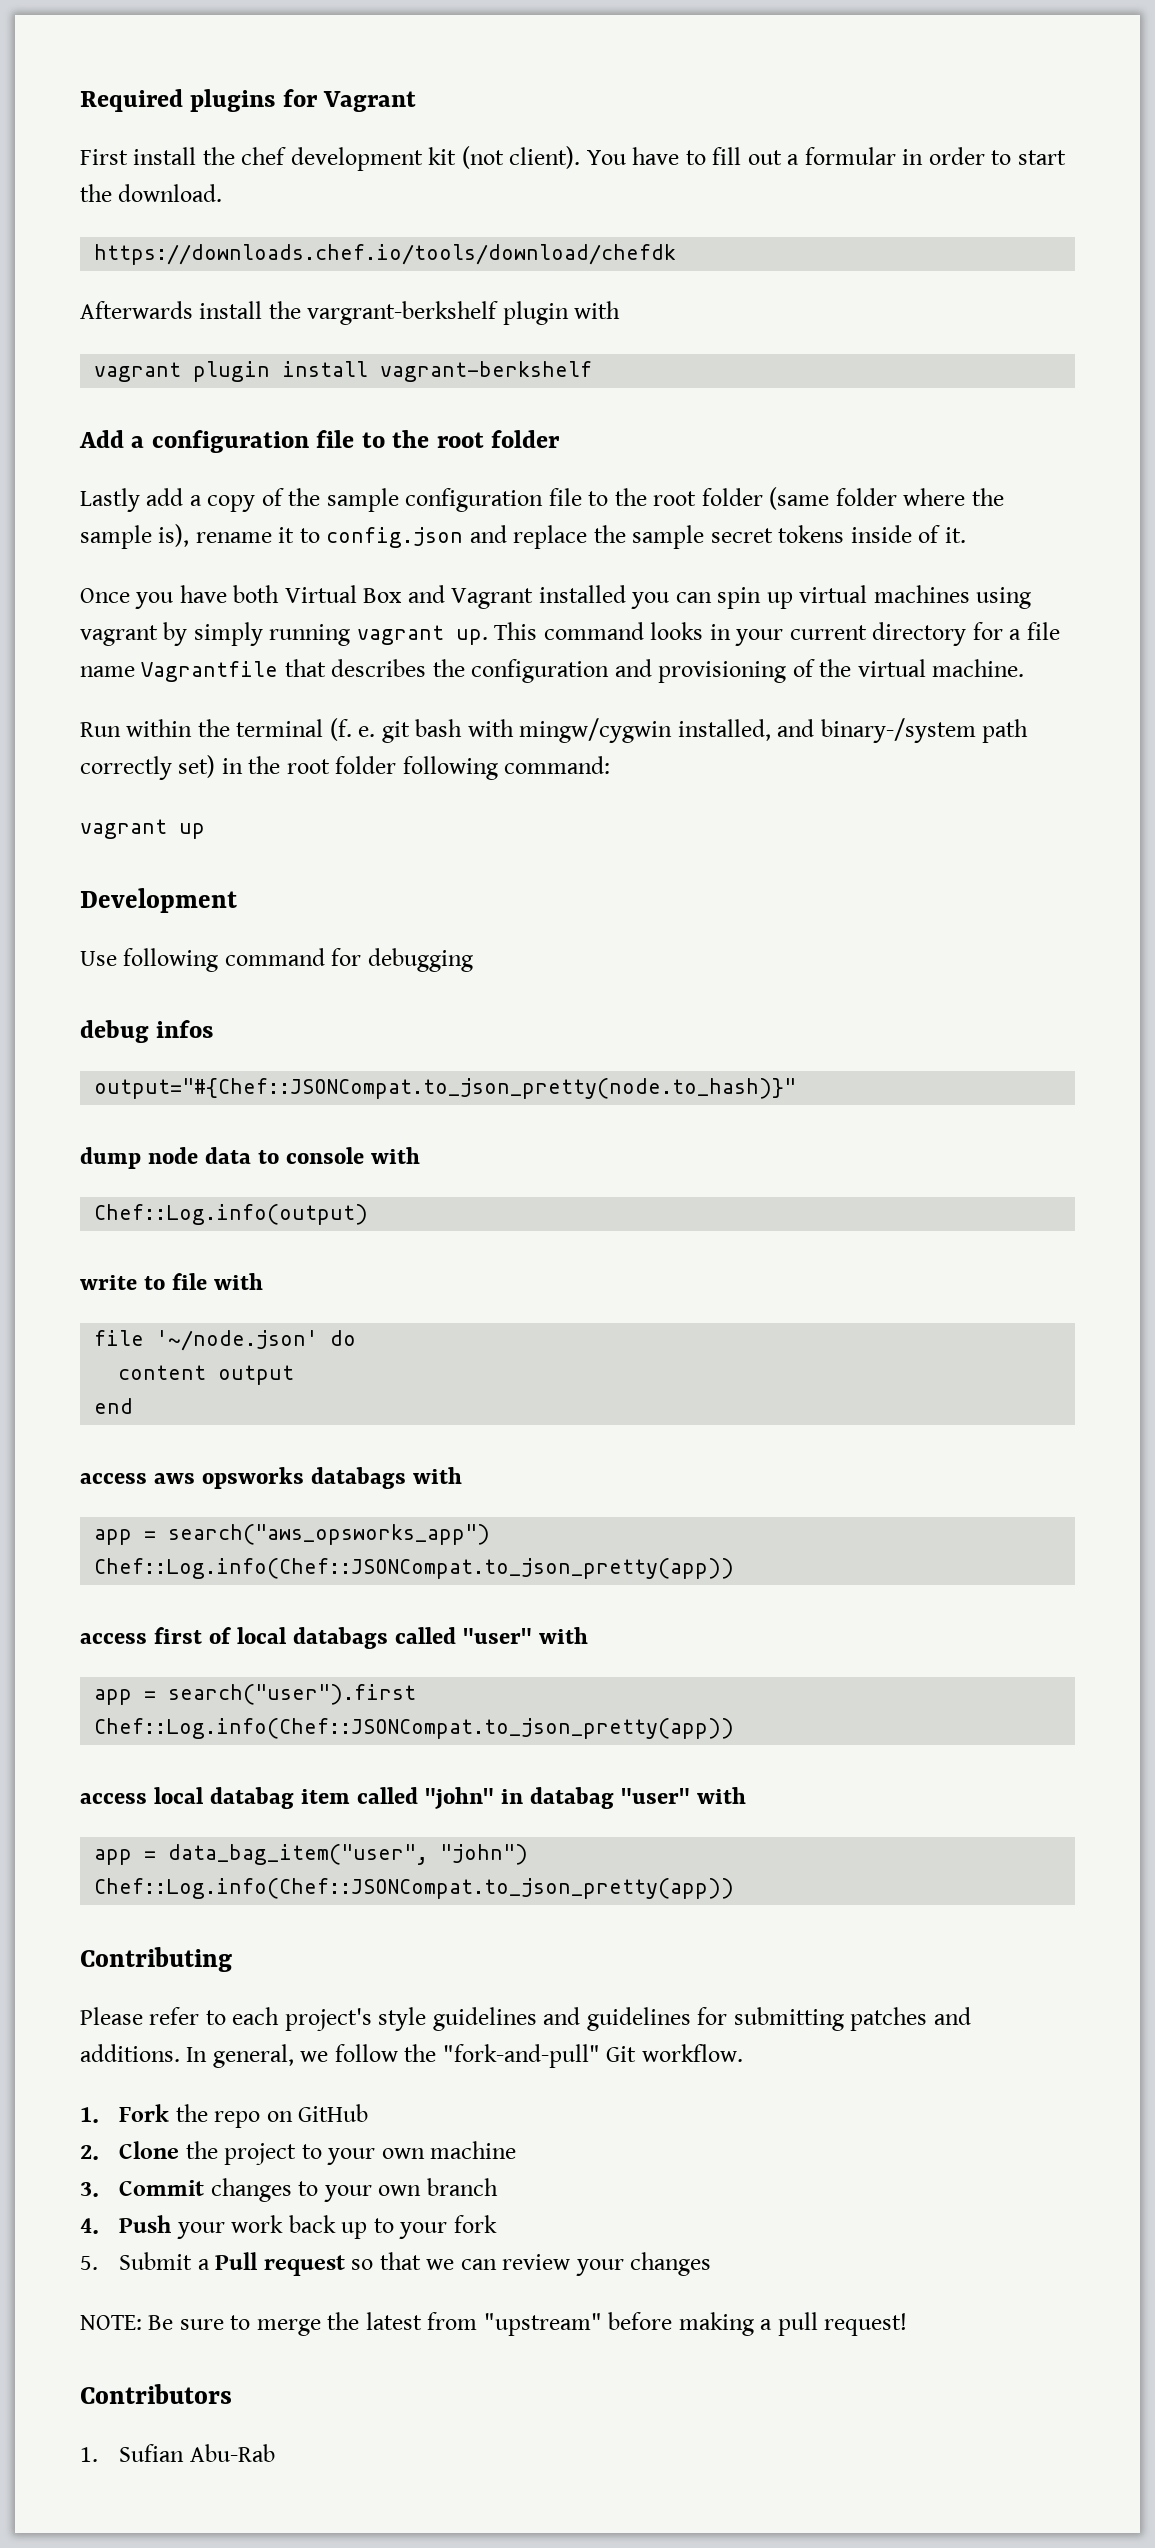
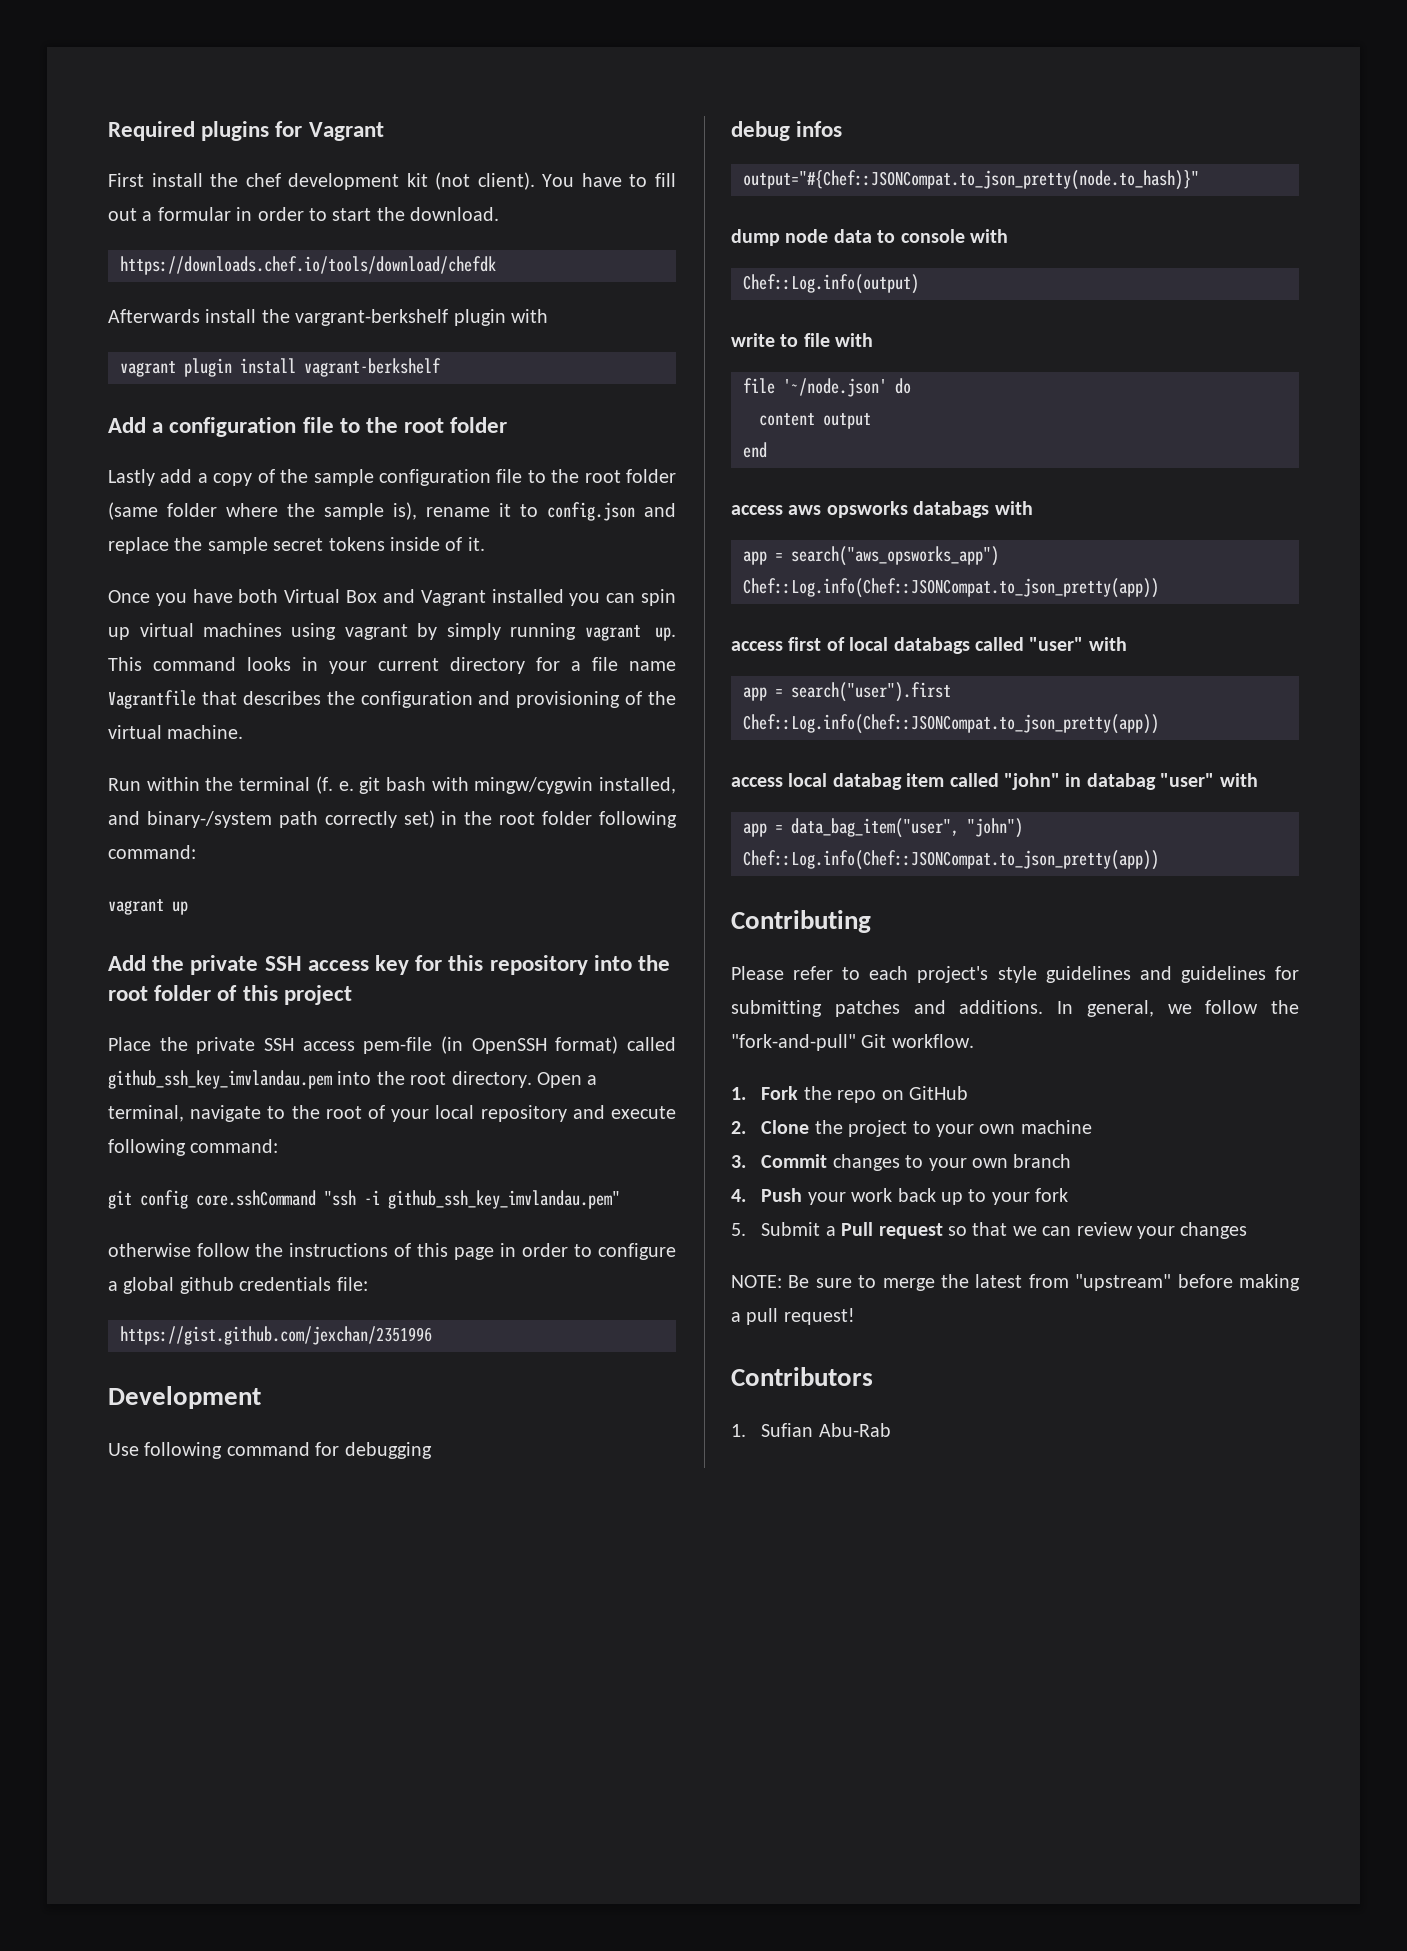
(205, 831) none -> [108,955,671,975] [108,985,352,1005] [108,1036,676,1054] [108,1070,598,1089] [108,1105,676,1122] [108,1139,279,1156] [108,1190,620,1209] [108,1243,676,1260] [108,1277,368,1294] [120,1326,432,1345] // Add the private SSH access key for this repository into the root folder of this project // Place the private SSH access pem-file (in OpenSSH format) called github_ssh_key_imvlandau.pem into the root directory. Open a terminal, navigate to the root of your local repository and execute following command: // git config core.sshCommand "ssh -i github_ssh_key_imvlandau.pem" // otherwise follow the instructions of this page in order to configure a global github credentials file: // https://gist.github.com/jexchan/2351996

